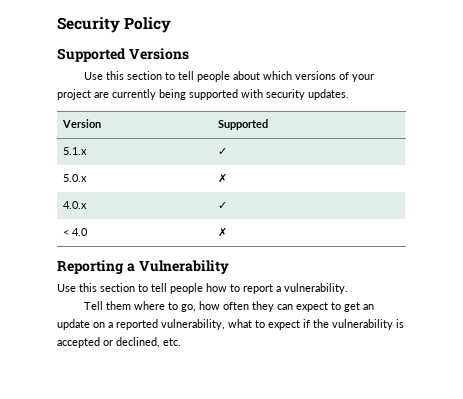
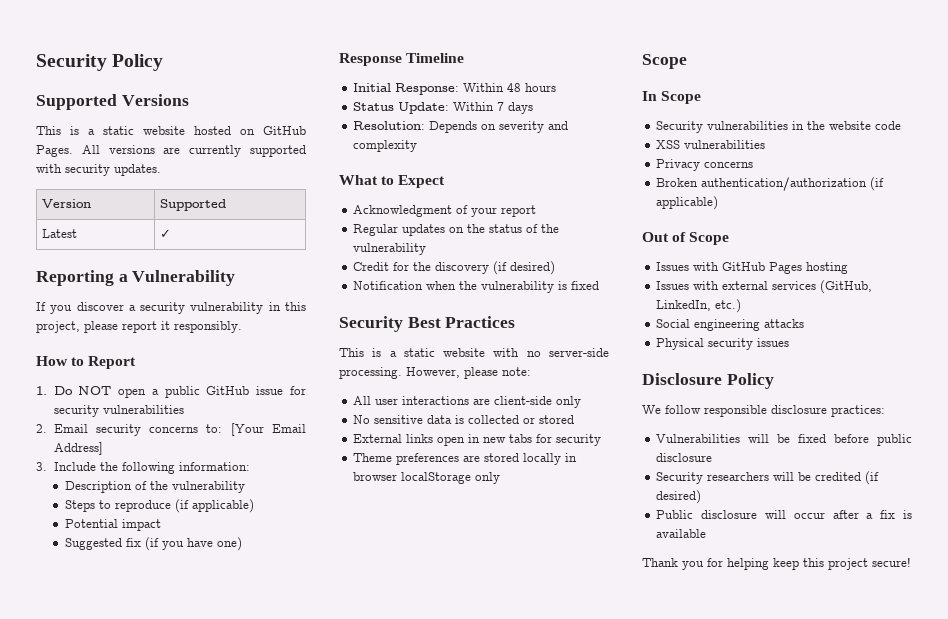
[83,71,374,82] [57,89,91,100] Use this section to tell people about which versions of your project -> [36,126,306,135] [36,145,155,157] This is a static website hosted on GitHub Pages. All versions
[159,89,186,100] being -> (242, 151) none
[62,147,87,155] [217,148,227,155] [62,174,87,182] [217,173,227,183] [62,201,87,209] [217,202,227,209] [62,228,88,236] [217,227,227,237] [57,260,229,274] [57,283,348,294] [83,301,374,312] [57,319,404,330] [57,337,181,348] 5.1.x | ✓ // 5.0.x | ✗ // 4.0.x | ✓ // < 4.0 | ✗ // Reporting a Vulnerability // Use this section to tell people how to report a vulnerability. // Tell them where to go, how often they can expect to get an update on a reported vulnerability, what to expect if the vulnerability is accepted or declined, etc. -> [41,229,77,238] [159,229,171,238] [36,270,236,286] [36,302,306,314] [36,321,242,333] [36,356,137,369] [36,386,306,398] [53,405,184,417] [36,423,306,436] [53,442,103,455] [36,462,250,474] [64,481,245,493] [64,499,254,513] [64,519,161,531] [64,537,242,551] [339,53,465,66] [353,83,557,95] [353,102,534,114] [353,121,569,133] [353,140,418,152] [339,175,446,188] [353,205,537,217] [353,224,560,236] [353,243,427,255] [353,261,556,275] [353,281,600,293] [339,316,516,332] [339,348,609,357] [339,367,531,379] [353,396,582,408] [353,415,575,424] [353,434,602,446] [353,453,578,465] [353,472,501,484] [642,54,687,69] [642,91,702,104] [656,121,902,133] [656,140,766,149] [656,159,754,171] [656,177,885,191] [656,196,719,210] [642,232,730,245] [656,262,849,274] [656,280,873,294] [656,299,742,313] [656,319,805,331] [656,338,790,350] [642,373,774,389] [642,405,885,417] [656,434,912,446] [656,453,713,462] [656,471,880,485] [656,490,702,504] [656,510,912,519] [656,529,707,538] [642,557,911,570] Latest | ✓ // Reporting a Vulnerability // If you discover a security vulnerability in this project, please report it responsibly. // How to Report // 1. Do NOT open a public GitHub issue for security vulnerabilities // 2. Email security concerns to: [Your Email Address] // 3. Include the following information: // Description of the vulnerability // Steps to reproduce (if applicable) // Potential impact // Suggested fix (if you have one) // Response Timeline // Initial Response: Within 48 hours // Status Update: Within 7 days // Resolution: Depends on severity and complexity // What to Expect // Acknowledgment of your report // Regular updates on the status of the vulnerability // Credit for the discovery (if desired) // Notification when the vulnerability is fixed // Security Best Practices // This is a static website with no server-side processing. However, please note: // All user interactions are client-side only // No sensitive data is collected or stored // External links open in new tabs for security // Theme preferences are stored locally in browser localStorage only // Scope // In Scope // Security vulnerabilities in the website code // XSS vulnerabilities // Privacy concerns // Broken authentication/authorization (if applicable) // Out of Scope // Issues with GitHub Pages hosting // Issues with external services (GitHub, LinkedIn, etc.) // Social engineering attacks // Physical security issues // Disclosure Policy // We follow responsible disclosure practices: // Vulnerabilities will be fixed before public disclosure // Security researchers will be credited (if desired) // Public disclosure will occur after a fix is available // Thank you for helping keep this project secure!

